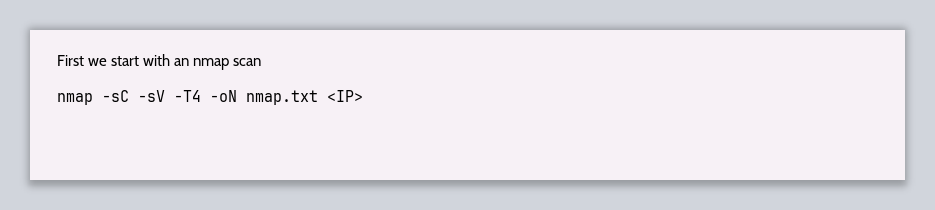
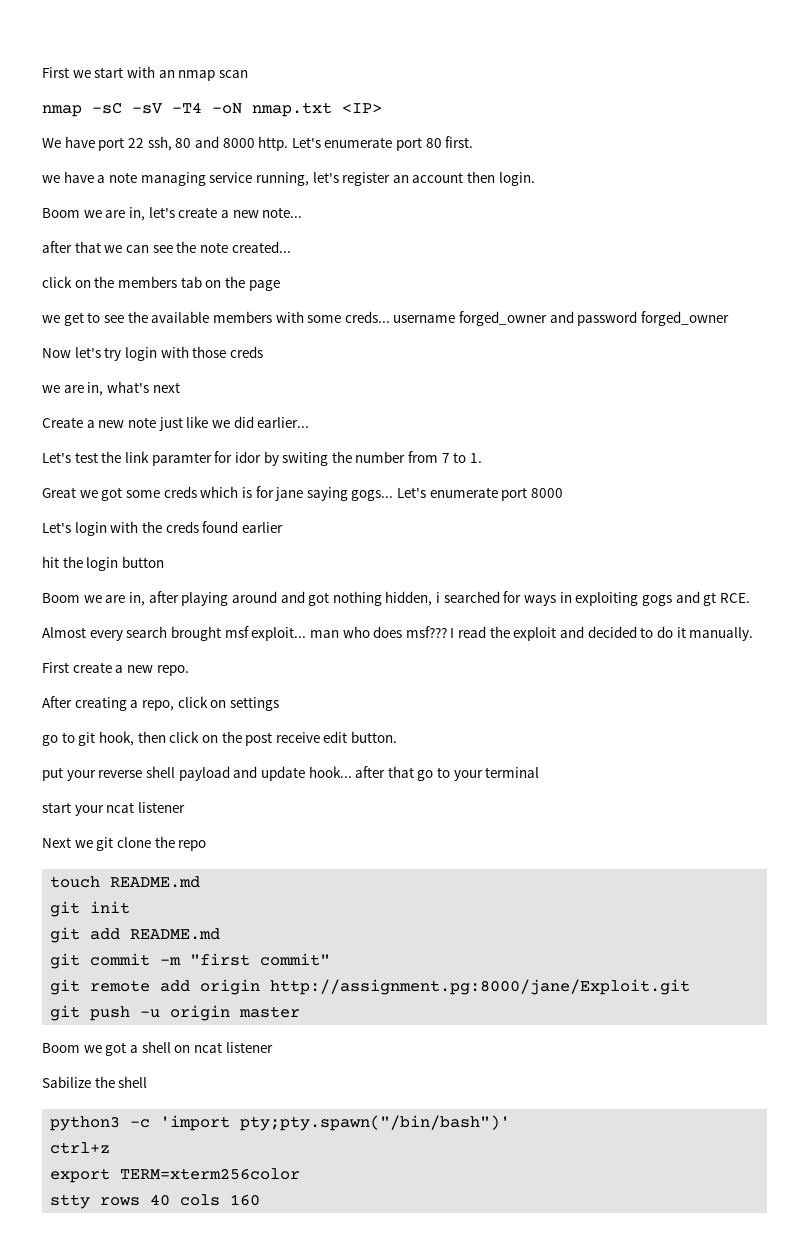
(363, 96) none -> [42,136,474,151] [42,171,535,186] [42,207,303,221] [42,241,291,253] [42,276,280,291] [42,311,730,326] [42,346,263,361] [42,381,180,396] [42,416,310,431] [42,451,483,466] [42,486,564,501] [42,521,283,536] [42,556,164,571] [42,591,750,606] [42,626,754,641] [42,662,189,676] [42,696,279,711] [42,731,398,746] [42,766,540,781] [42,802,185,816] [42,836,207,851] [50,876,201,888] [50,901,131,917] [50,927,221,943] [50,953,331,969] [50,979,691,995] [50,1005,301,1021] [42,1041,273,1056] [42,1076,148,1088] [50,1115,511,1131] [50,1142,111,1154] [50,1168,301,1183] [50,1194,261,1209] // We have port 22 ssh, 80 and 8000 http. Let's enumerate port 80 first. // we have a note managing service running, let's register an account then login. // Boom we are in, let's create a new note... // after that we can see the note created... // click on the members tab on the page // we get to see the available members with some creds... username forged_owner and password forged_owner // Now let's try login with those creds // we are in, what's next // Create a new note just like we did earlier... // Let's test the link paramter for idor by switing the number from 7 to 1. // Great we got some creds which is for jane saying gogs... Let's enumerate port 8000 // Let's login with the creds found earlier // hit the login button // Boom we are in, after playing around and got nothing hidden, i searched for ways in exploiting gogs and gt RCE. // Almost every search brought msf exploit... man who does msf??? I read the exploit and decided to do it manually. // First create a new repo. // After creating a repo, click on settings // go to git hook, then click on the post receive edit button. // put your reverse shell payload and update hook... after that go to your terminal // start your ncat listener // Next we git clone the repo // touch README.md // git init // git add README.md // git commit -m "first commit" // git remote add origin http://assignment.pg:8000/jane/Exploit.git // git push -u origin master // Boom we got a shell on ncat listener // Sabilize the shell // python3 -c 'import pty;pty.spawn("/bin/bash")' // ctrl+z // export TERM=xterm256color // stty rows 40 cols 160

